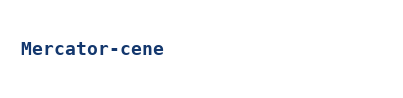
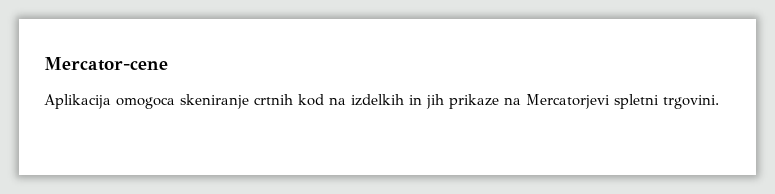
(164, 48) none -> [44,94,719,109] // Aplikacija omogoca skeniranje crtnih kod na izdelkih in jih prikaze na Mercatorjevi spletni trgovini.

